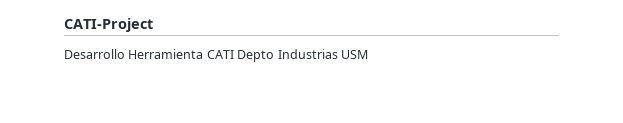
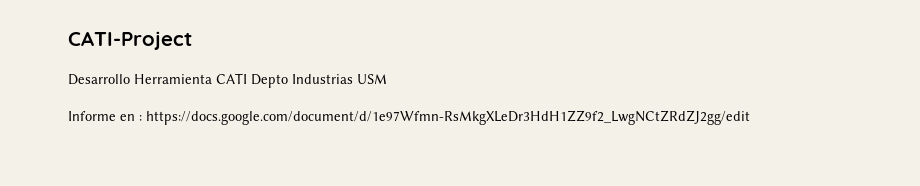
(368, 54) none -> [68,110,750,125] // Informe en : https://docs.google.com/document/d/1e97Wfmn-RsMkgXLeDr3HdH1ZZ9f2_LwgNCtZRdZJ2gg/edit

